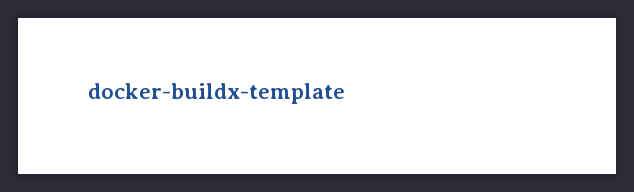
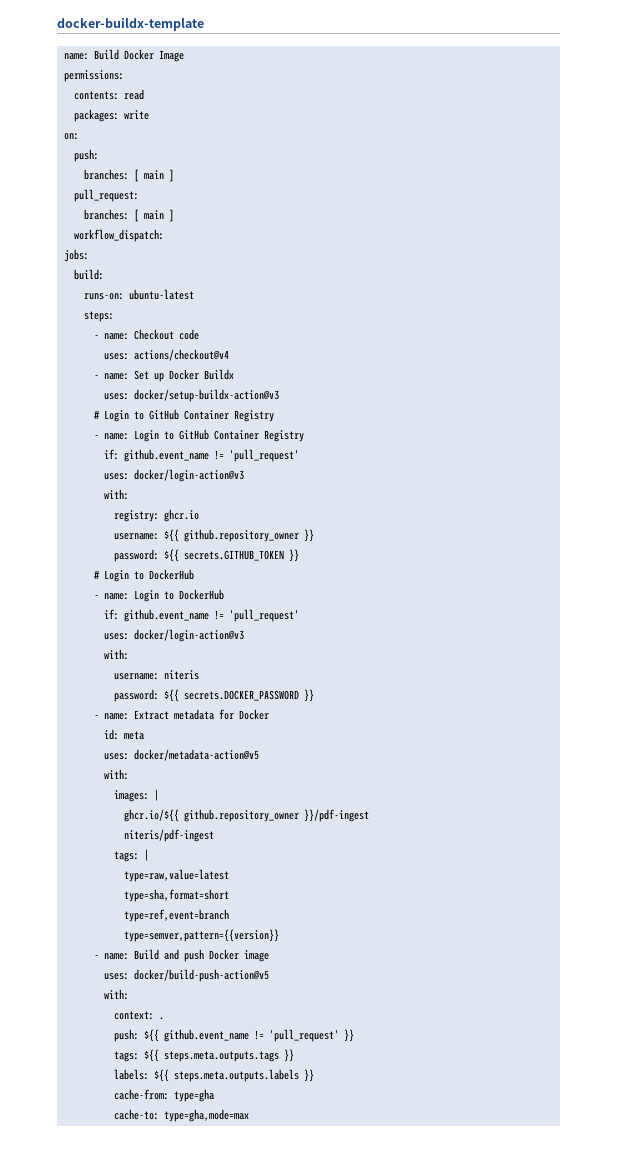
(345, 93) none -> [63,49,184,62] [63,70,124,82] [73,89,144,100] [73,109,149,122] [63,133,79,140] [73,149,99,162] [83,169,174,182] [73,189,139,202] [83,209,174,222] [73,229,164,242] [63,249,89,262] [73,269,104,280] [83,289,194,300] [83,311,114,322] [93,329,199,340] [103,349,229,361] [93,369,234,382] [103,389,279,402] [93,409,274,422] [93,429,304,442] [103,449,299,462] [103,469,244,482] [103,489,129,500] [113,509,199,522] [113,529,314,542] [113,549,299,562] [93,569,194,582] [93,589,224,602] [103,609,299,622] [103,629,244,642] [103,649,129,660] [113,670,199,680] [113,689,314,702] [93,709,269,720] [103,729,144,740] [103,749,259,761] [103,769,129,780] [113,789,159,802] [123,809,369,822] [123,829,214,842] [113,849,149,862] [123,869,229,882] [123,889,229,902] [123,909,229,922] [123,929,279,942] [93,949,269,962] [103,969,269,982] [103,989,129,1000] [113,1011,164,1020] [113,1029,354,1042] [113,1049,294,1062] [113,1069,314,1082] [113,1089,214,1102] [113,1109,249,1122] // name: Build Docker Image // permissions: // contents: read // packages: write // on: // push: // branches: [ main ] // pull_request: // branches: [ main ] // workflow_dispatch: // jobs: // build: // runs-on: ubuntu-latest // steps: // - name: Checkout code // uses: actions/checkout@v4 // - name: Set up Docker Buildx // uses: docker/setup-buildx-action@v3 // # Login to GitHub Container Registry // - name: Login to GitHub Container Registry // if: github.event_name != 'pull_request' // uses: docker/login-action@v3 // with: // registry: ghcr.io // username: ${{ github.repository_owner }} // password: ${{ secrets.GITHUB_TOKEN }} // # Login to DockerHub // - name: Login to DockerHub // if: github.event_name != 'pull_request' // uses: docker/login-action@v3 // with: // username: niteris // password: ${{ secrets.DOCKER_PASSWORD }} // - name: Extract metadata for Docker // id: meta // uses: docker/metadata-action@v5 // with: // images: | // ghcr.io/${{ github.repository_owner }}/pdf-ingest // niteris/pdf-ingest // tags: | // type=raw,value=latest // type=sha,format=short // type=ref,event=branch // type=semver,pattern={{version}} // - name: Build and push Docker image // uses: docker/build-push-action@v5 // with: // context: . // push: ${{ github.event_name != 'pull_request' }} // tags: ${{ steps.meta.outputs.tags }} // labels: ${{ steps.meta.outputs.labels }} // cache-from: type=gha // cache-to: type=gha,mode=max

